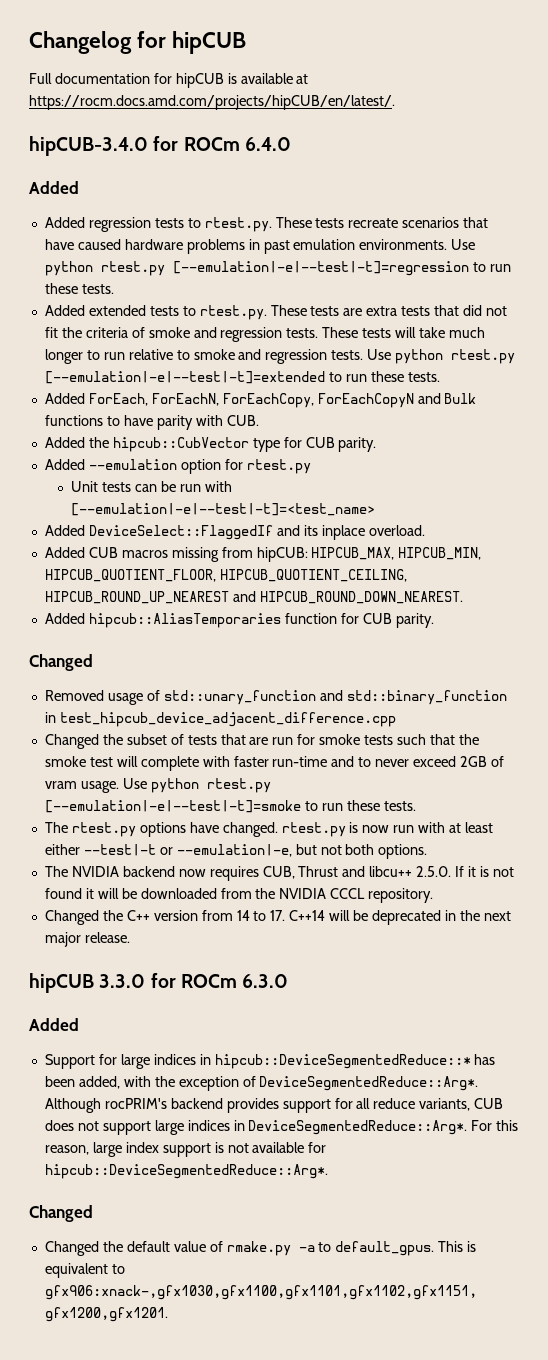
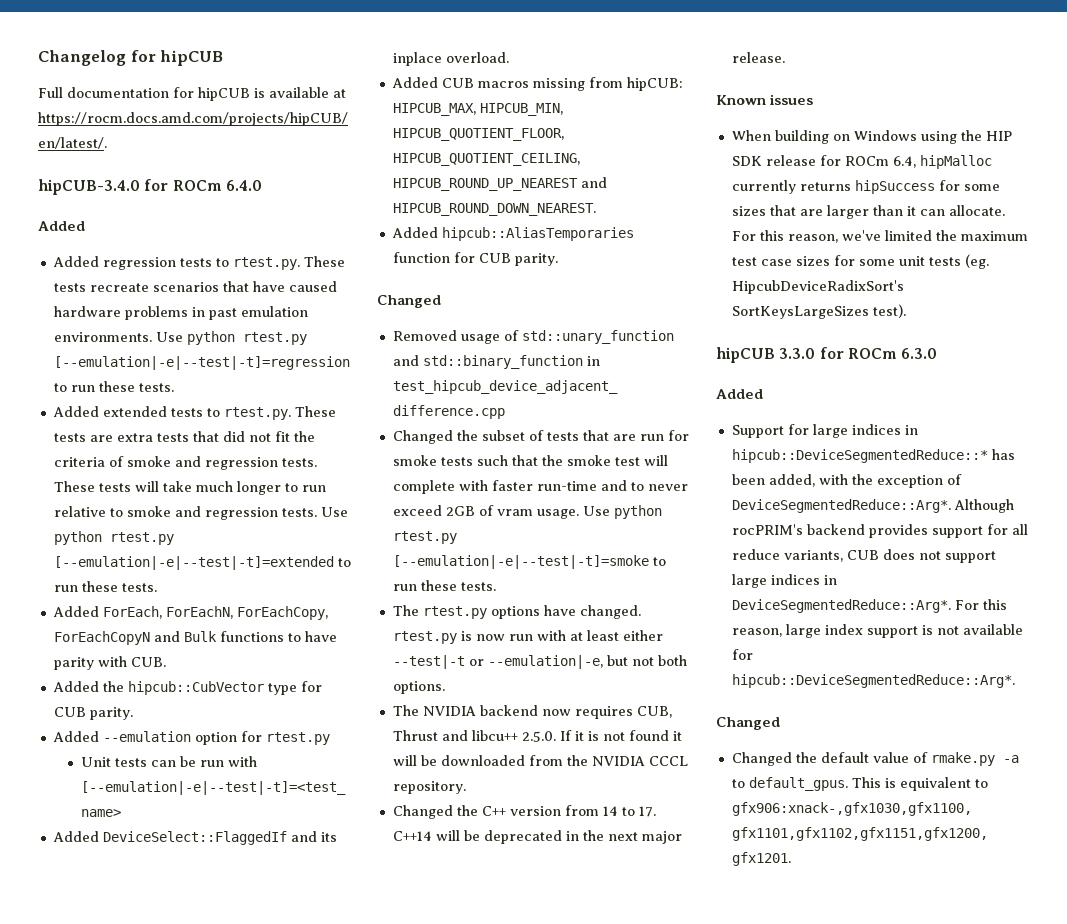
(130, 937) none -> [716,94,814,105] [731,130,1012,144] [731,155,992,169] [731,180,1000,194] [731,205,1005,219] [731,230,1028,243] [731,254,989,269] [731,280,904,294] [731,304,906,319] // Known issues // When building on Windows using the HIP SDK release for ROCm 6.4, hipMalloc currently returns hipSuccess for some sizes that are larger than it can allocate. For this reason, we've limited the maximum test case sizes for some unit tests (eg. HipcubDeviceRadixSort's SortKeysLargeSizes test).

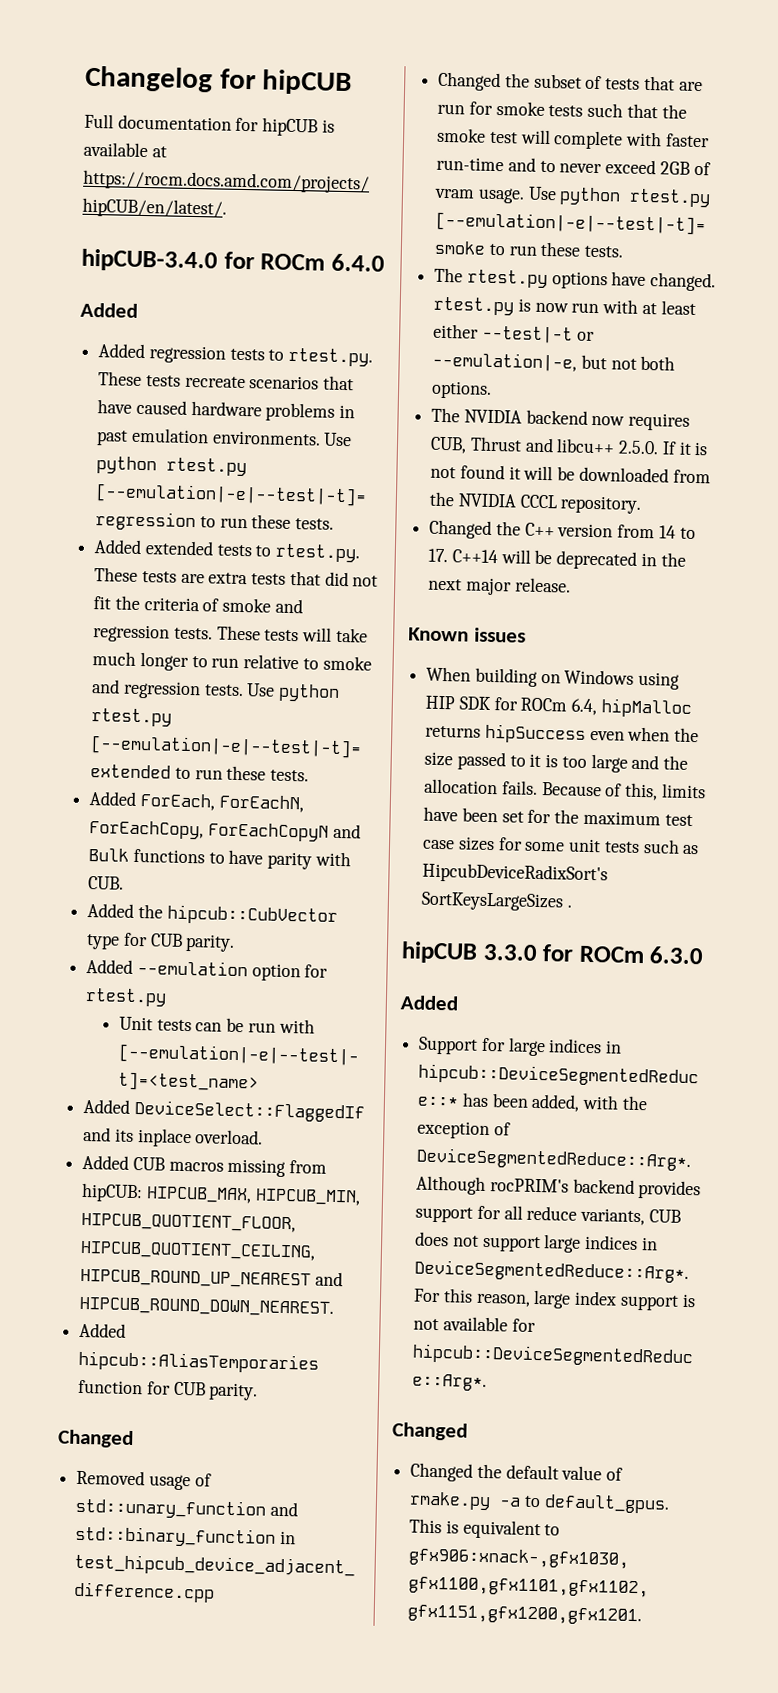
[960,130,982,141] the -> (681, 680) none
[765,155,816,166] release -> (491, 703) none
[731,180,796,194] currently -> (692, 708) none
[938,180,1000,191] [731,205,1005,219] [731,230,932,243] for some sizes that are larger than it can allocate. For this reason, we've limited -> [589,726,700,743] [424,751,689,773] [424,778,706,801] [423,806,552,824] even when the size passed to it is too large and the allocation fails. Because of this, limits have been set for
[964,254,989,269] (eg. -> [642,839,700,855] such as
[872,304,906,318] test). -> [566,904,572,908] .

